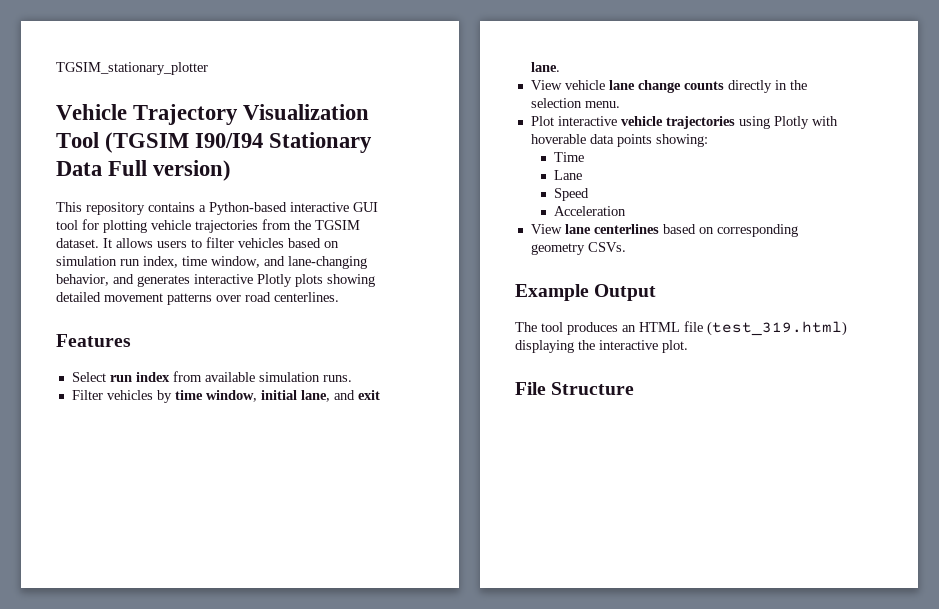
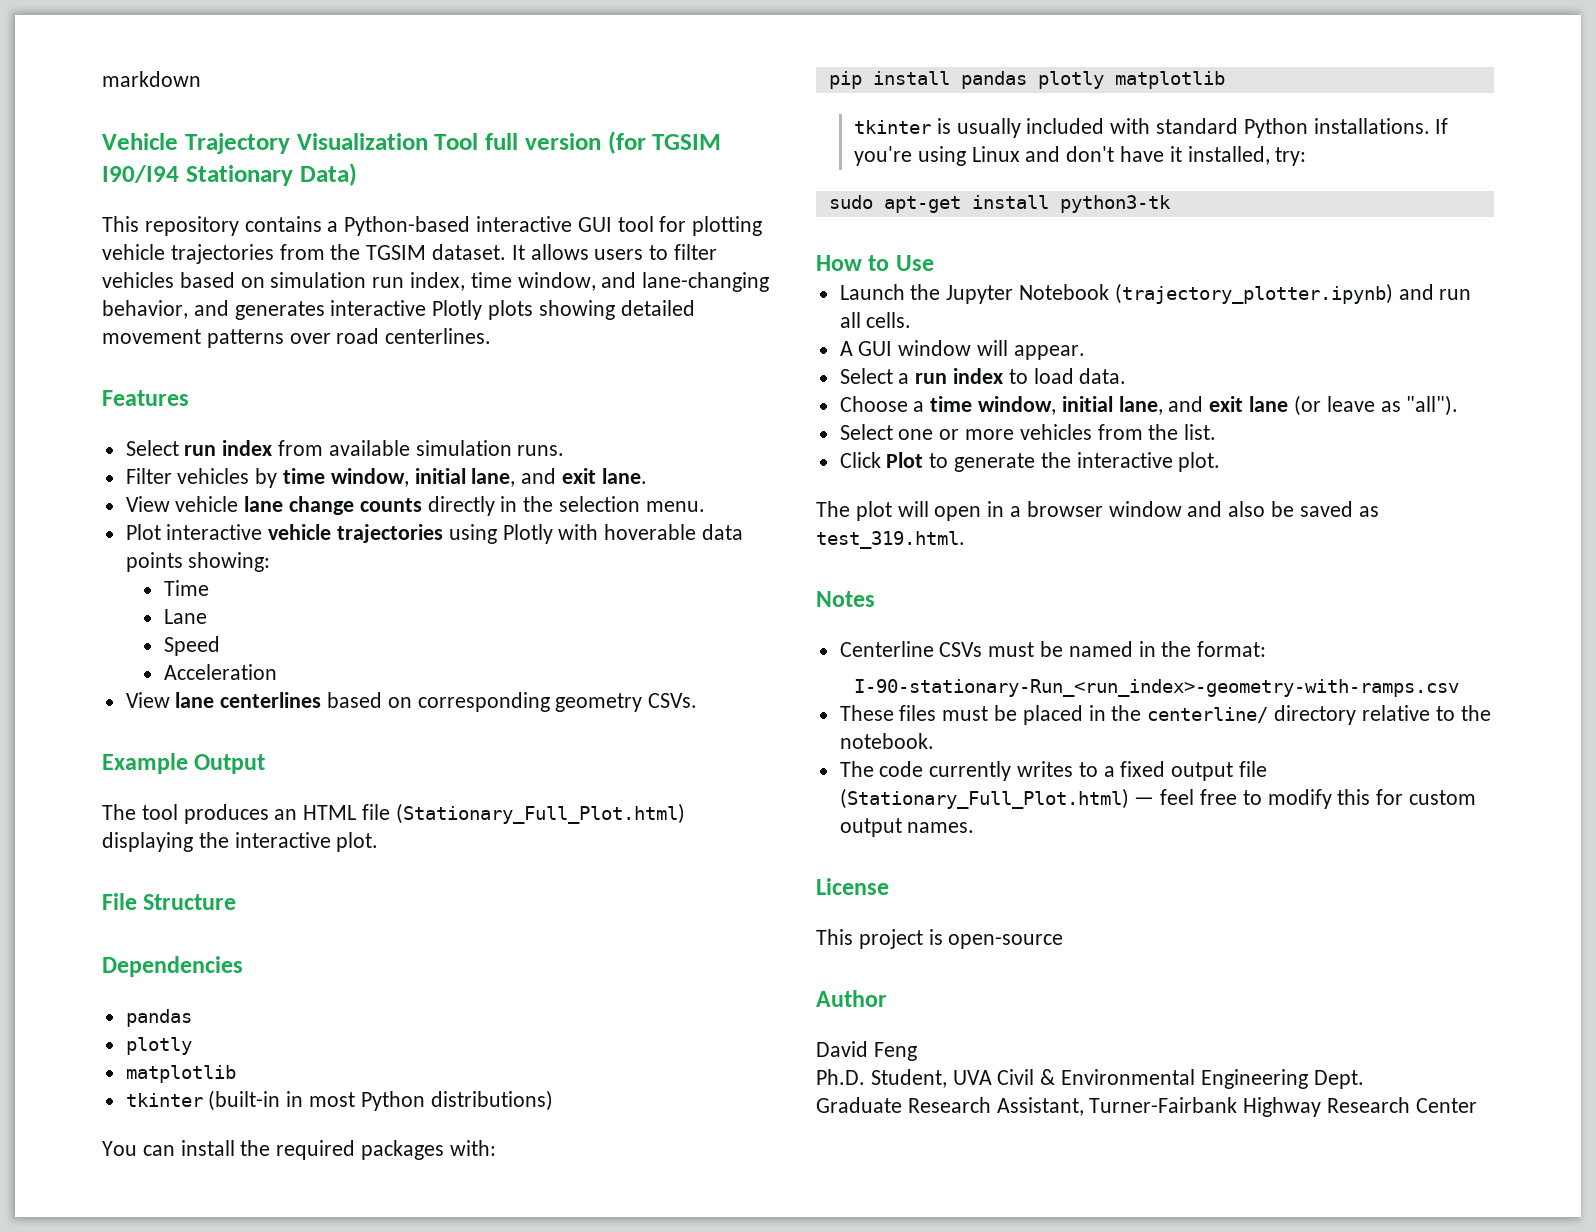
[56,62,208,75] TGSIM_stationary_plotter -> [102,71,201,87] markdown
[105,132,373,153] [56,160,232,181] (TGSIM I90/I94 Stationary Data Full version) -> [485,131,722,154] [102,163,357,186] full version (for TGSIM I90/I94 Stationary Data)
[707,321,847,336] (test_319.html) -> [395,803,685,824] (Stationary_Full_Plot.html)
(635, 388) none -> [102,956,243,977] [125,1009,192,1027] [125,1037,192,1055] [125,1065,236,1083] [125,1090,553,1111] [102,1140,496,1160] [828,71,1225,89] [853,118,1449,138] [853,146,1307,166] [828,195,1171,213] [816,255,934,271] [839,283,1472,304] [839,312,912,328] [839,340,1085,360] [839,368,1127,384] [839,395,1459,416] [839,424,1217,440] [839,452,1221,472] [816,501,1379,521] [816,531,965,549] [816,591,875,607] [839,641,1267,657] [853,679,1459,697] [839,705,1491,725] [839,733,934,749] [839,761,1268,781] [839,788,1477,809] [839,818,975,837] [816,878,889,895] [816,929,1064,949] [816,990,887,1007] [816,1041,917,1061] [816,1069,1364,1089] [816,1097,1477,1117] // Dependencies // pandas // plotly // matplotlib // tkinter (built-in in most Python distributions) // You can install the required packages with: // pip install pandas plotly matplotlib // tkinter is usually included with standard Python installations. If you're using Linux and don't have it installed, try: // sudo apt-get install python3-tk // How to Use // Launch the Jupyter Notebook (trajectory_plotter.ipynb) and run all cells. // A GUI window will appear. // Select a run index to load data. // Choose a time window, initial lane, and exit lane (or leave as "all"). // Select one or more vehicles from the list. // Click Plot to generate the interactive plot. // The plot will open in a browser window and also be saved as test_319.html. // Notes // Centerline CSVs must be named in the format: // I-90-stationary-Run_<run_index>-geometry-with-ramps.csv // These files must be placed in the centerline/ directory relative to the notebook. // The code currently writes to a fixed output file (Stationary_Full_Plot.html) — feel free to modify this for custom output names. // License // This project is open-source // Author // David Feng // Ph.D. Student, UVA Civil & Environmental Engineering Dept. // Graduate Research Assistant, Turner-Fairbank Highway Research Center

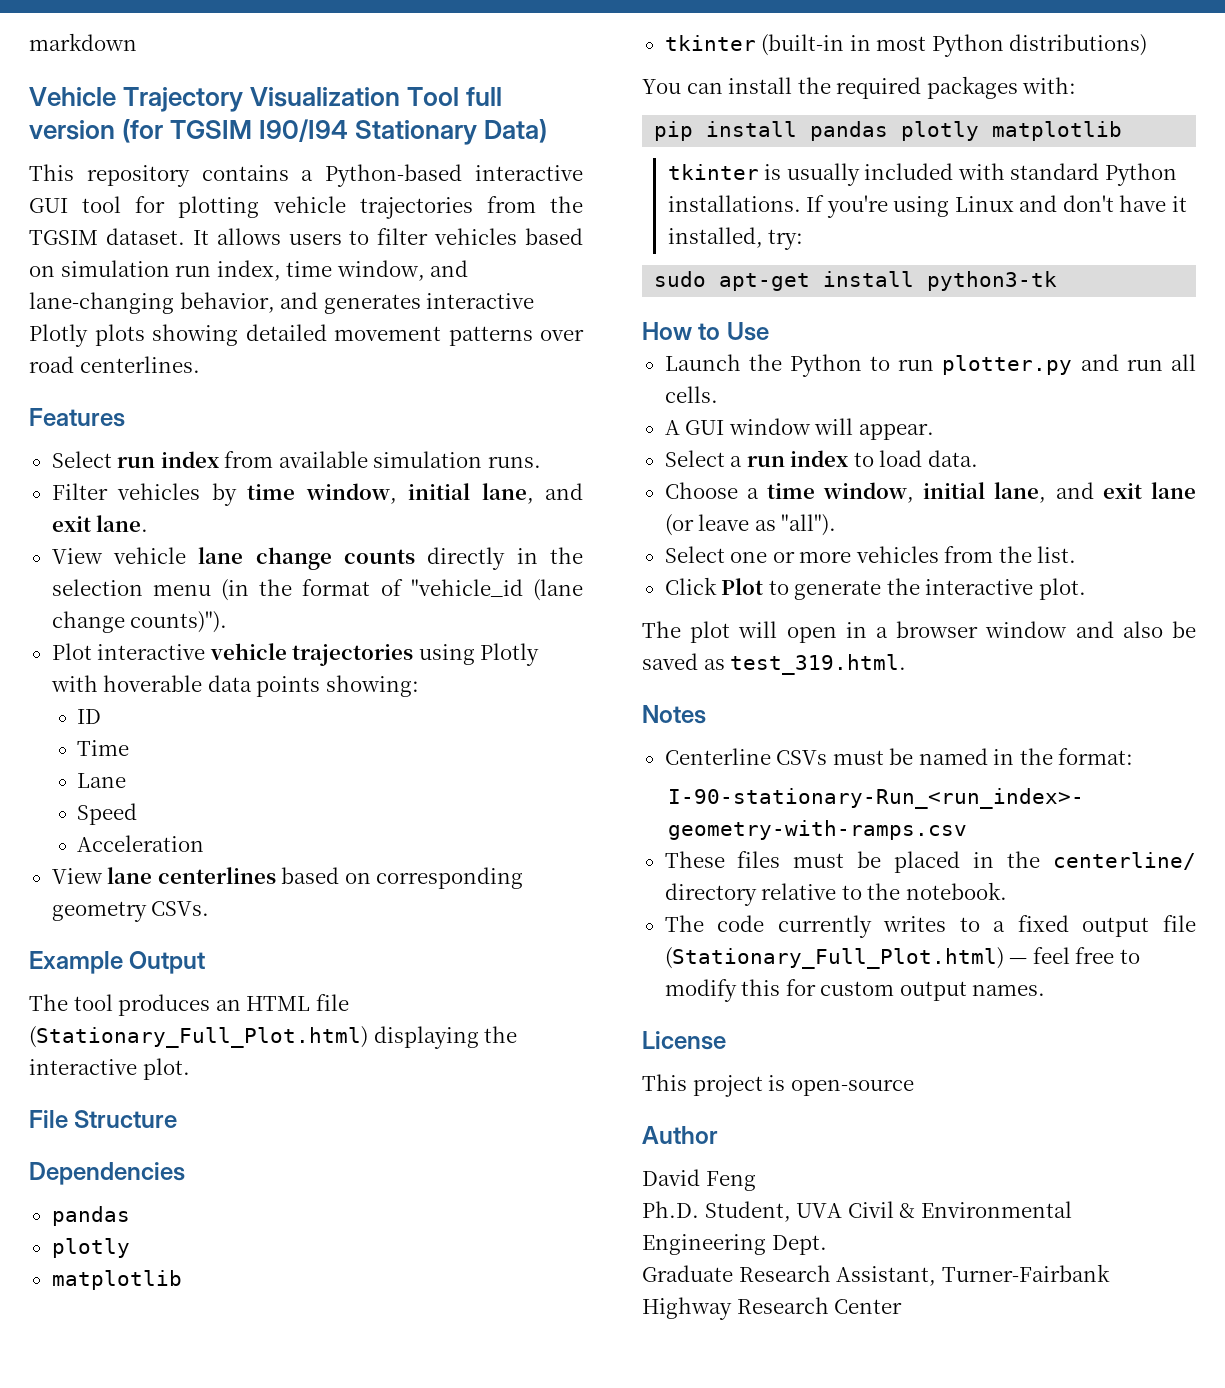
[645,501,705,512] menu. -> [152,579,583,601] [51,611,228,633] menu (in the format of "vehicle_id (lane change counts)").
(271, 562) none -> [77,709,102,724] // ID
[946,283,1393,304] Jupyter Notebook (trajectory_plotter.ipynb) -> [789,354,1073,377] Python to run plotter.py

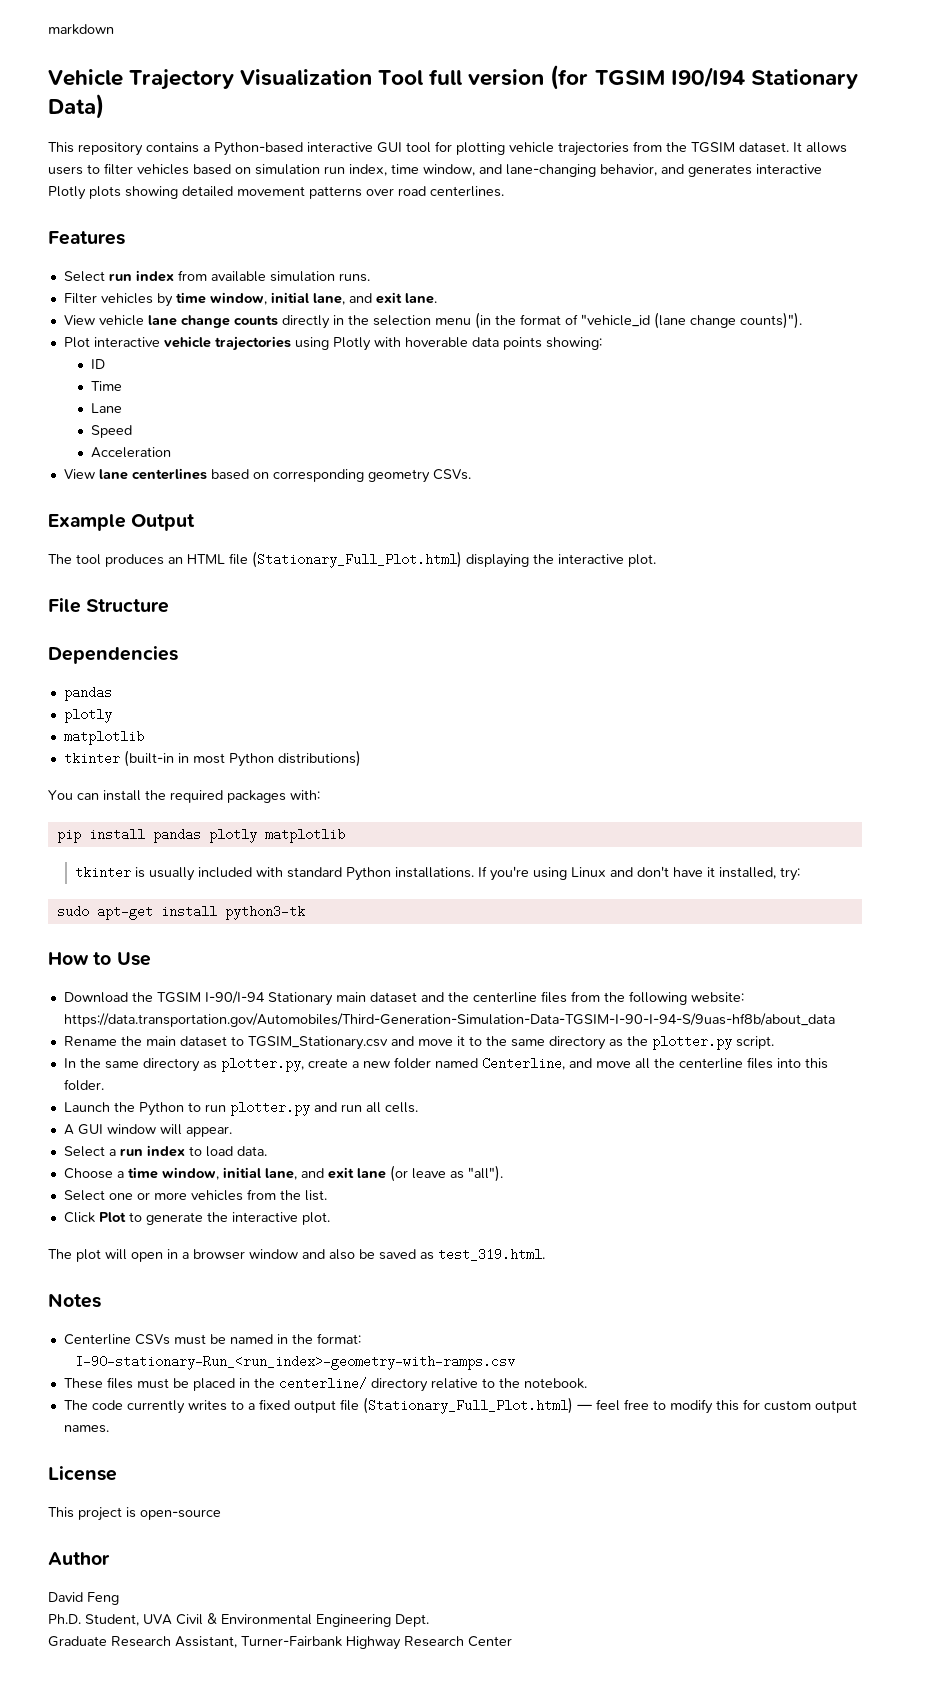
(769, 331) none -> [63,991,744,1006] [63,1013,835,1027] [63,1035,774,1050] [63,1057,828,1072] [63,1079,104,1091] // Download the TGSIM I-90/I-94 Stationary main dataset and the centerline files from the following website: https://data.transportation.gov/Automobiles/Third-Generation-Simulation-Data-TGSIM-I-90-I-94-S/9uas-hf8b/about_data // Rename the main dataset to TGSIM_Stationary.csv and move it to the same directory as the plotter.py script. // In the same directory as plotter.py, create a new folder named Centerline, and move all the centerline files into this folder.

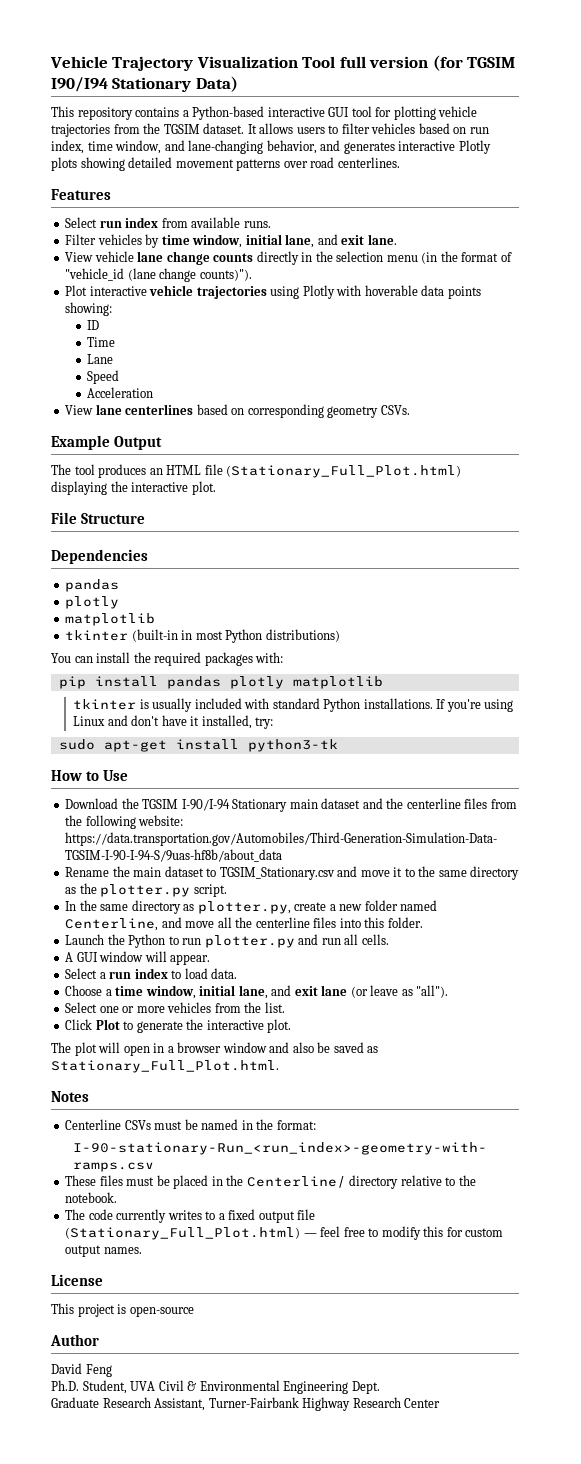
[48,24,114,35] markdown // -> (50, 62) none
[255,164,320,175] simulation -> (467, 130) none
[269,271,335,282] simulation -> (241, 222) none
[438,1248,545,1261] test_319.html. -> [51,1060,279,1073] Stationary_Full_Plot.html.
[278,1377,367,1390] centerline/ -> [246,1176,346,1188] Centerline/

